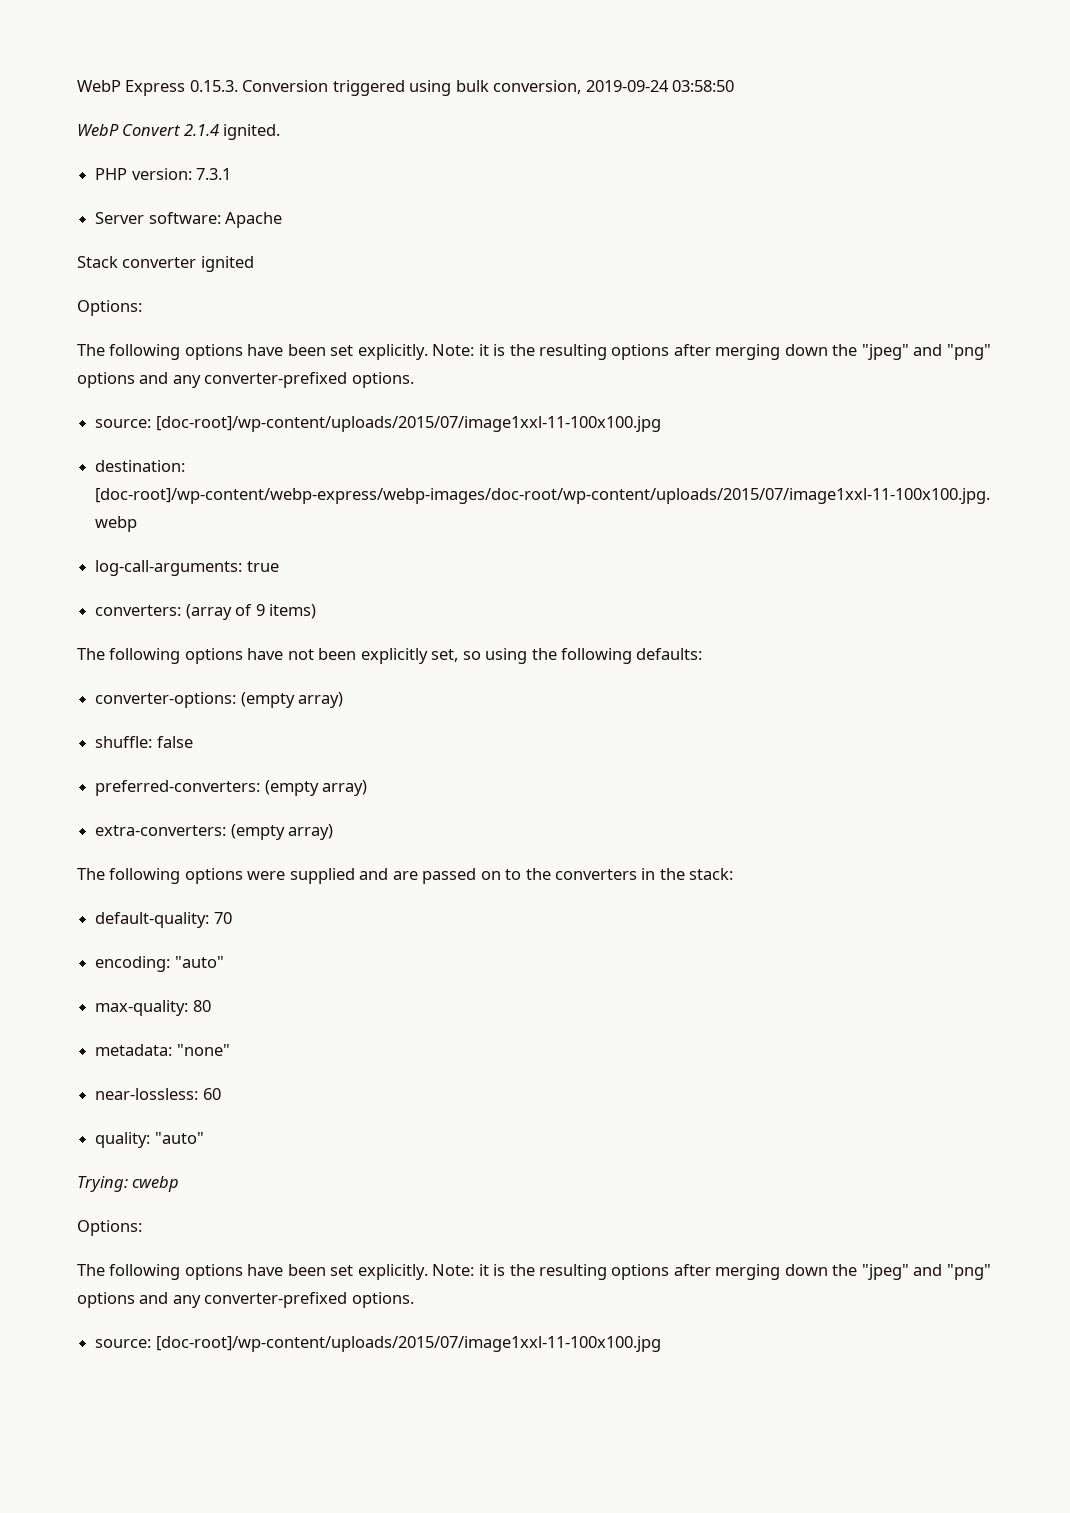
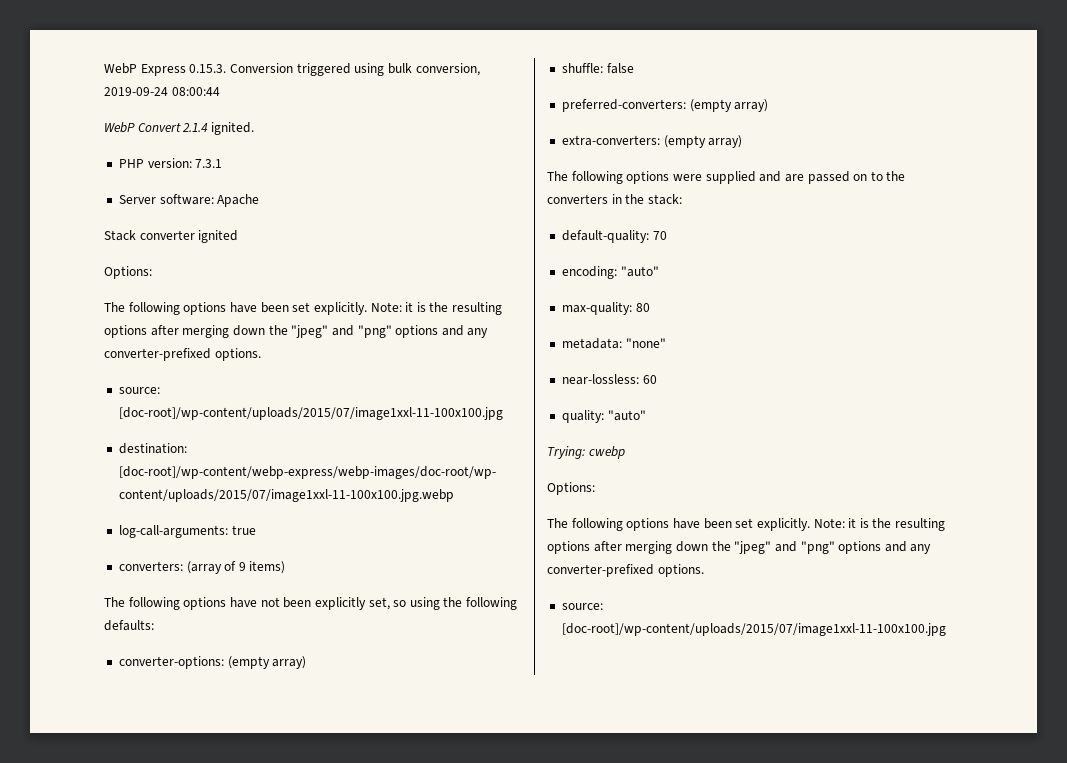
[672,80,735,92] 03:58:50 -> [171,87,220,96] 08:00:44

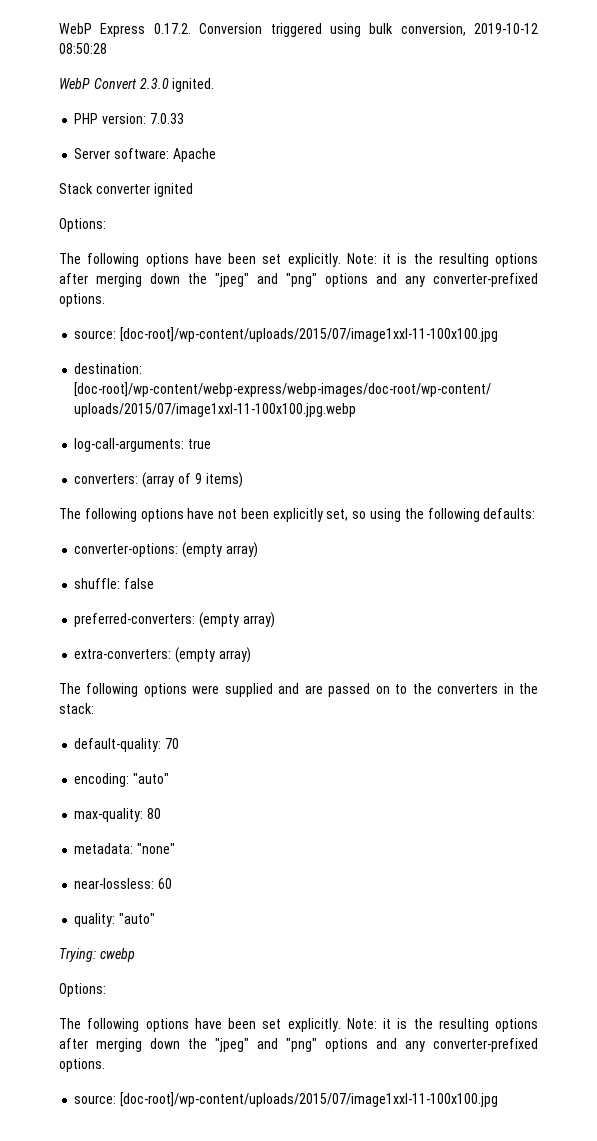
[189,64,227,73] 0.15.3. -> [153,23,191,34] 0.17.2.
[104,87,220,96] 2019-09-24 08:00:44 -> [474,23,538,34] [59,43,107,54] 2019-10-12 08:50:28
[182,123,209,132] 2.1.4 -> [139,78,169,89] 2.3.0
[195,159,223,168] 7.3.1 -> [149,113,184,124] 7.0.33

